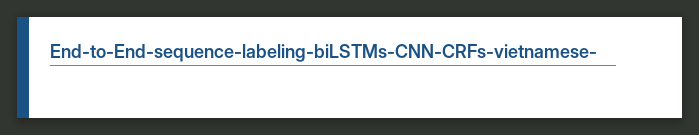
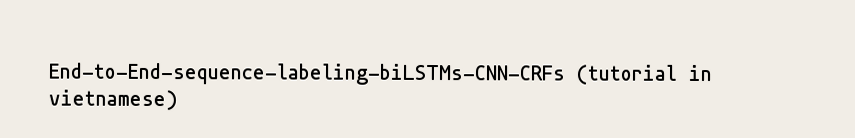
[50,44,597,62] End-to-End-sequence-labeling-biLSTMs-CNN-CRFs-vietnamese- -> [48,62,713,86] [48,89,178,111] End-to-End-sequence-labeling-biLSTMs-CNN-CRFs (tutorial in vietnamese)

